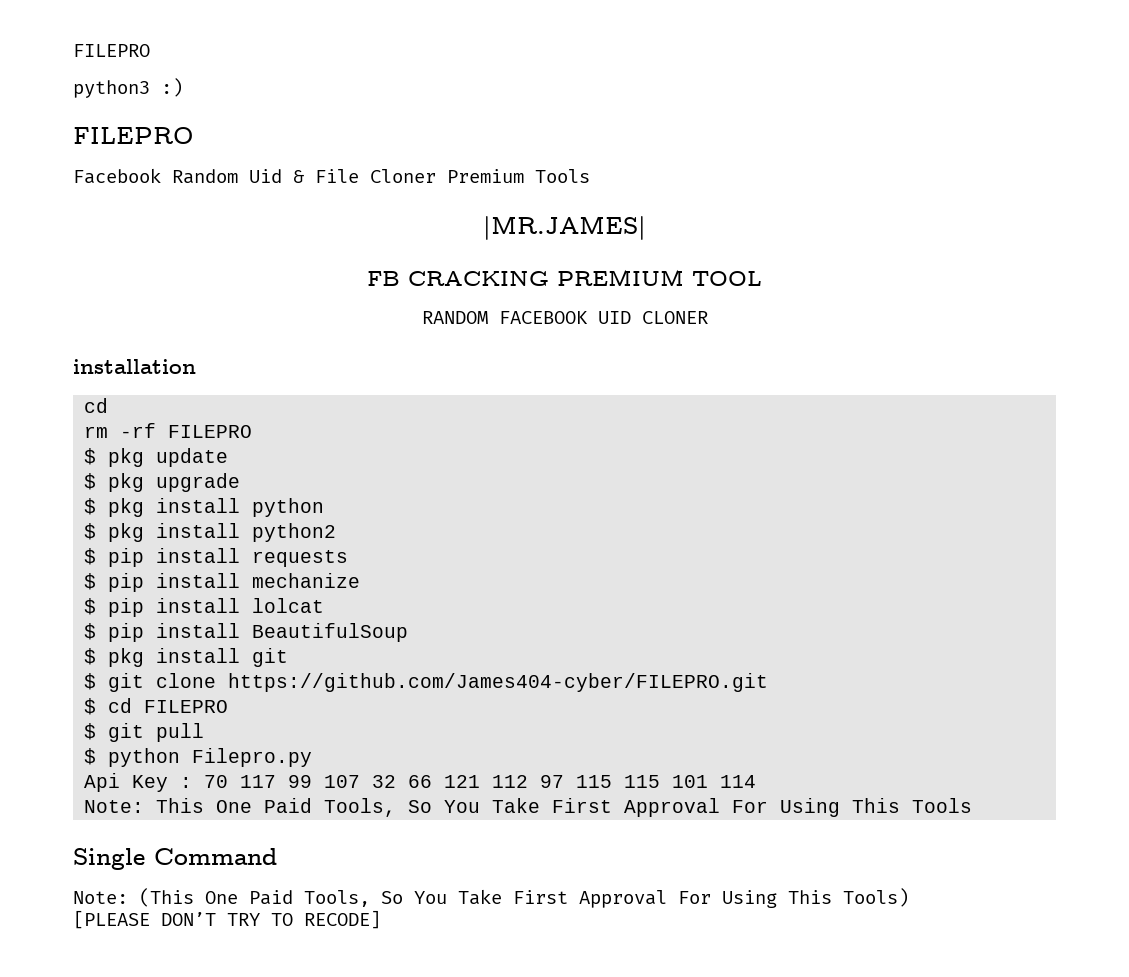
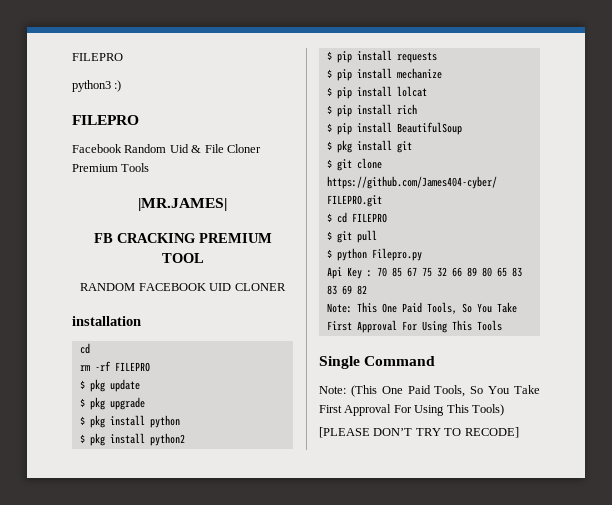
(325, 605) none -> [326,104,417,117] // $ pip install rich
[240,775,757,788] 117 99 107 32 66 121 112 97 115 115 101 114 -> [391,267,522,277] [326,285,367,295] 85 67 75 32 66 89 80 65 83 83 69 82

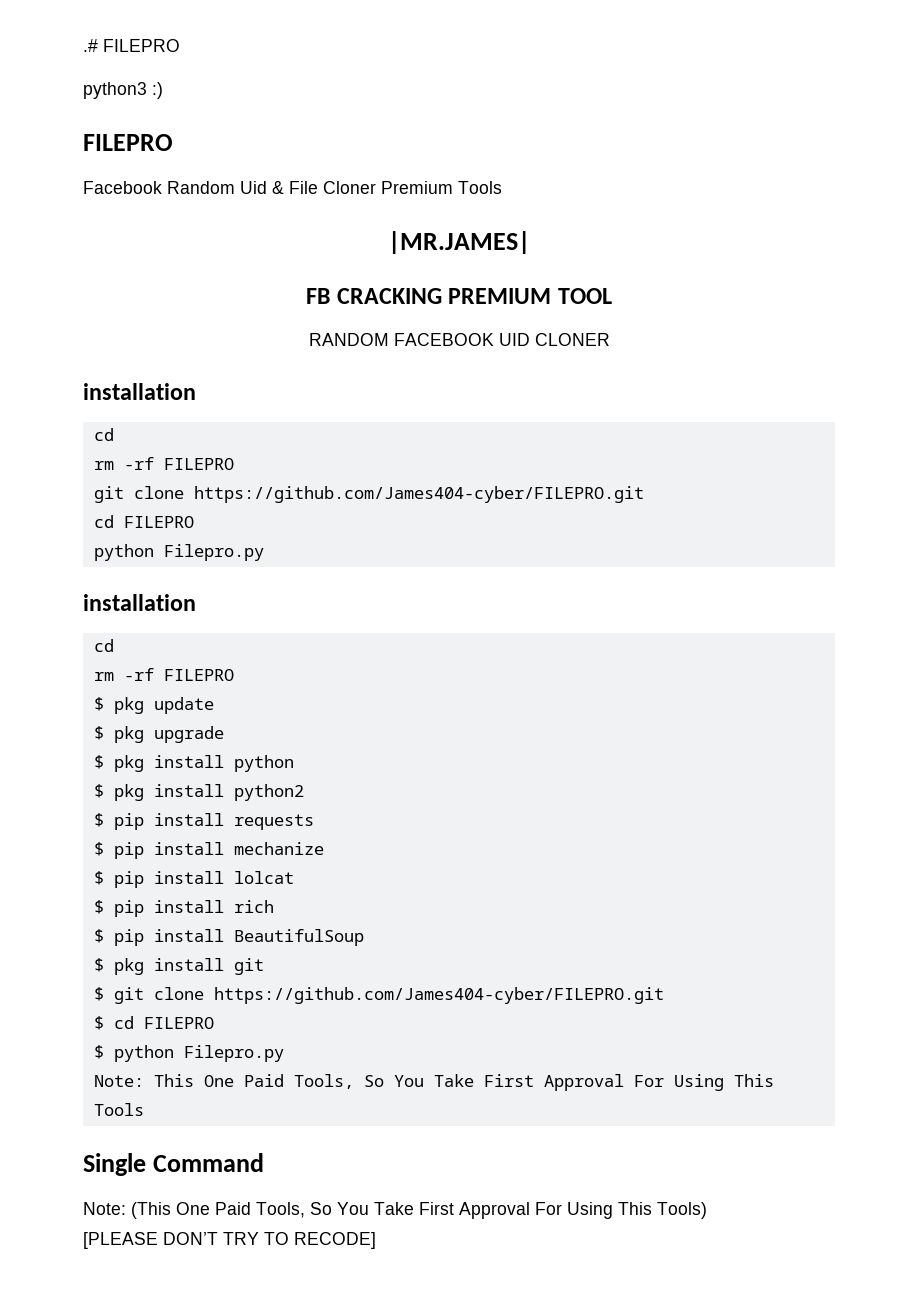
(72, 57) none -> [83,39,98,52] .#
(150, 367) none -> [93,486,644,503] [93,515,194,528] [93,544,264,561] [83,594,196,611] [93,639,114,652] [93,668,234,681] // git clone https://github.com/James404-cyber/FILEPRO.git // cd FILEPRO // python Filepro.py // installation // cd // rm -rf FILEPRO
[326,230,377,243] // $ git pull -> (214, 1023) none
[326,267,522,279] [326,285,367,295] // Api Key : 70 85 67 75 32 66 89 80 65 83 83 69 82 -> (284, 1053) none

